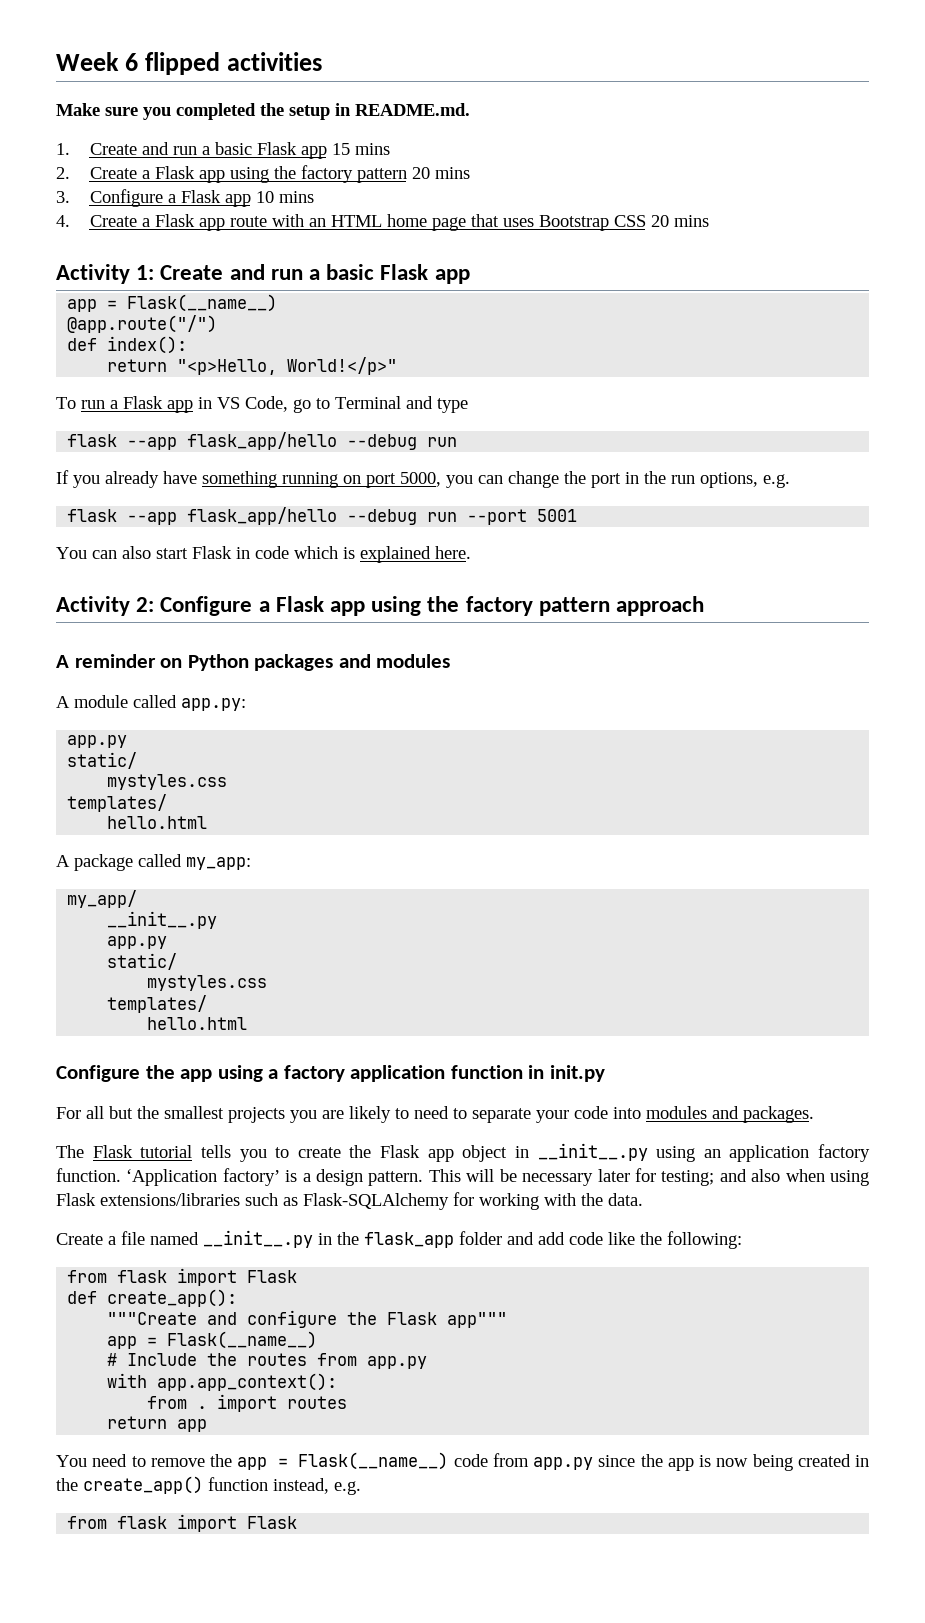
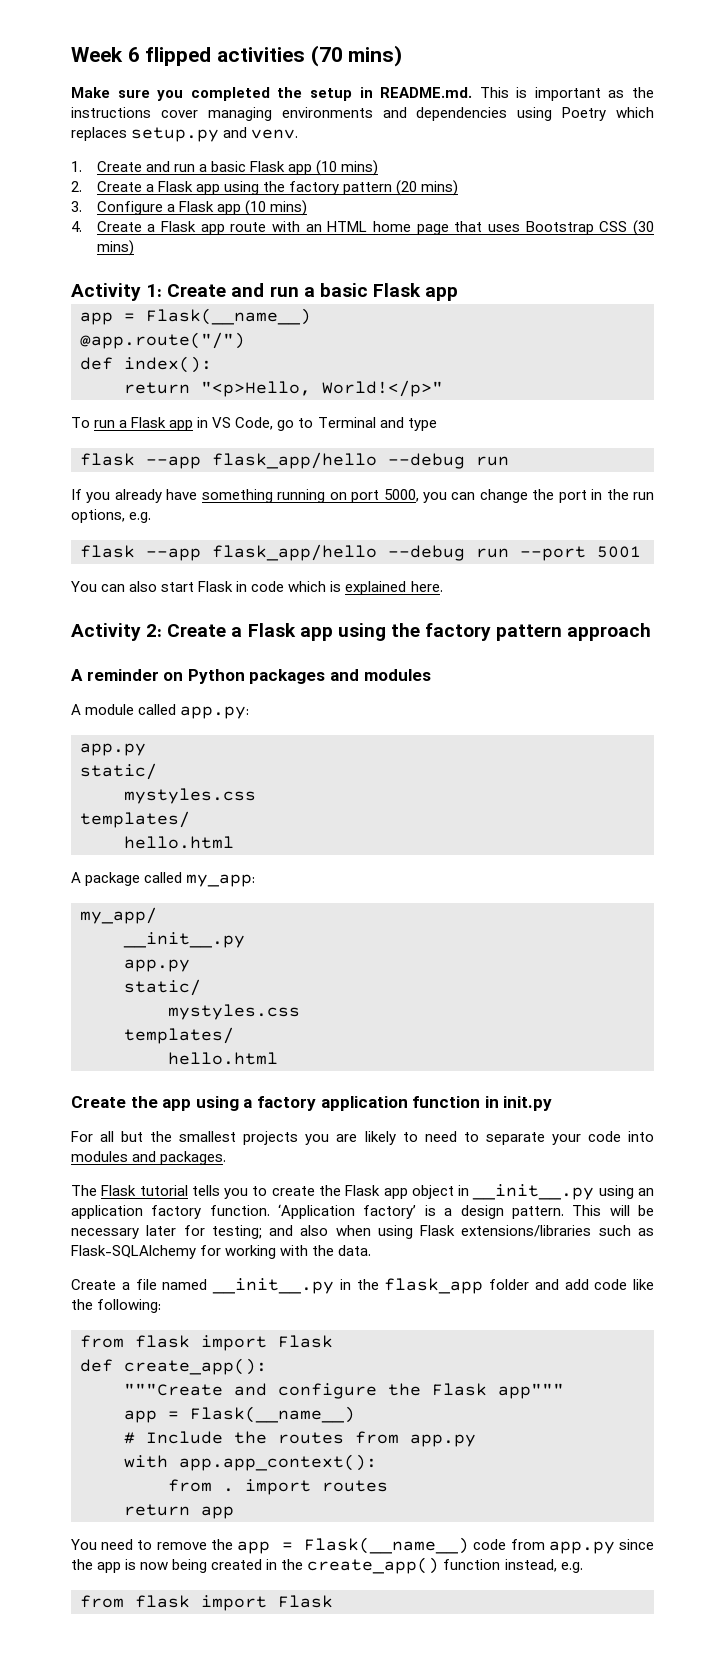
(323, 61) none -> [310,45,403,67] (70 mins)
(470, 109) none -> [479,87,654,101] [71,107,654,121] [71,127,299,142] This is important as the instructions cover managing environments and dependencies using Poetry which replaces setup.py and venv.
[331,143,390,155] 15 mins -> [316,160,379,176] (10 mins)
[411,167,470,179] 20 mins -> [396,180,459,196] (20 mins)
[255,191,314,203] 10 mins -> [244,200,307,216] (10 mins)
[650,215,709,227] 20 mins -> [633,220,655,236] [96,240,134,256] (30 mins)
[160,596,253,616] Configure -> [167,624,227,637] Create
[56,1065,140,1082] Configure -> [71,1096,126,1108] Create

